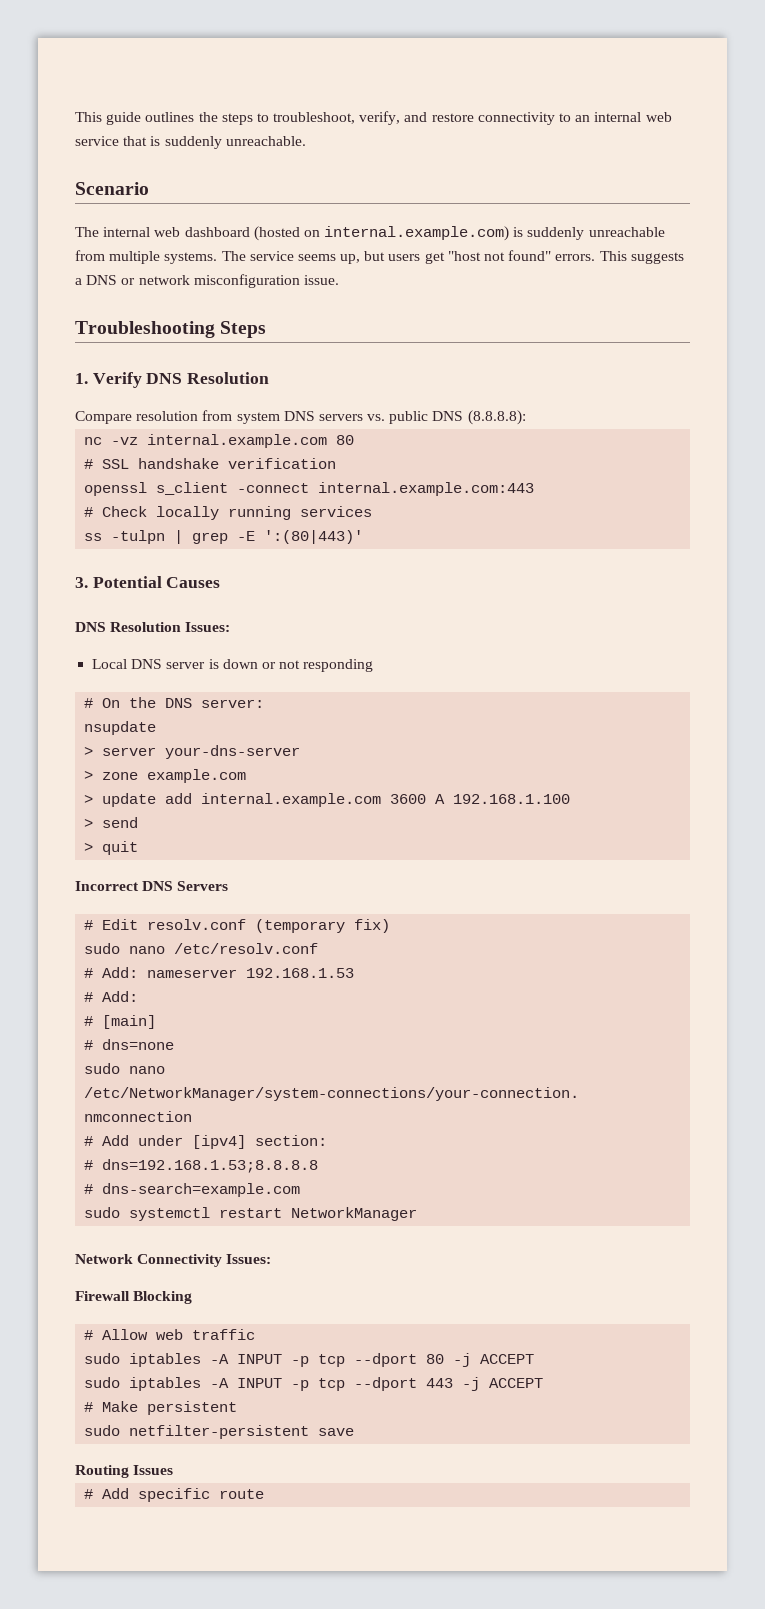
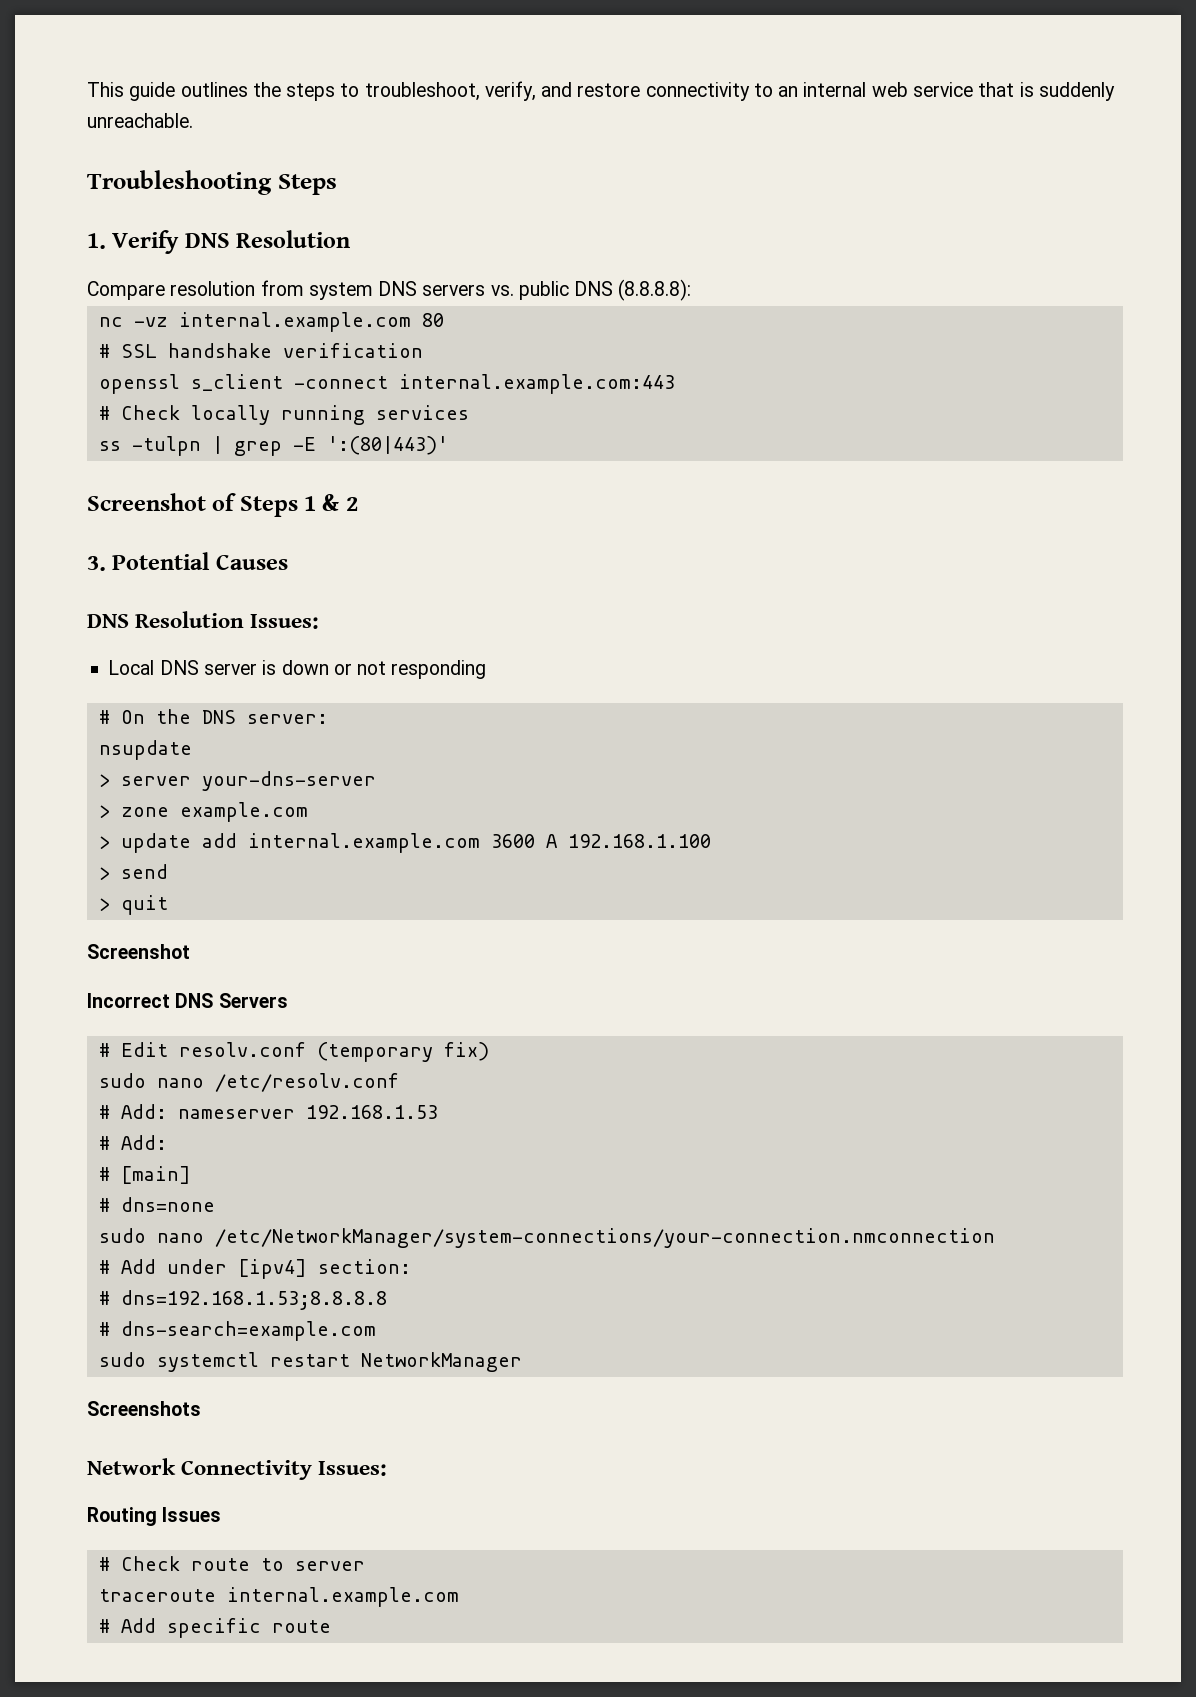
[75,182,149,195] [75,226,665,241] [75,250,684,264] [75,274,339,288] // Scenario // The internal web dashboard (hosted on internal.example.com) is suddenly unreachable from multiple systems. The service seems up, but users get "host not found" errors. This suggests a DNS or network misconfiguration issue. -> (193, 120) none
(364, 537) none -> [87,493,358,517] // Screenshot of Steps 1 & 2
(139, 848) none -> [87,944,190,959] // Screenshot
(418, 1214) none -> [87,1401,201,1416] // Screenshots
[75,1291,193,1304] [84,1329,256,1340] [84,1353,535,1367] [84,1377,544,1391] [84,1401,238,1415] [84,1425,355,1439] [75,1465,174,1478] Firewall Blocking // # Allow web traffic // sudo iptables -A INPUT -p tcp --dport 80 -j ACCEPT // sudo iptables -A INPUT -p tcp --dport 443 -j ACCEPT // # Make persistent // sudo netfilter-persistent save // Routing Issues -> [87,1507,222,1526] [98,1556,365,1571] [98,1587,459,1607] Routing Issues // # Check route to server // traceroute internal.example.com

